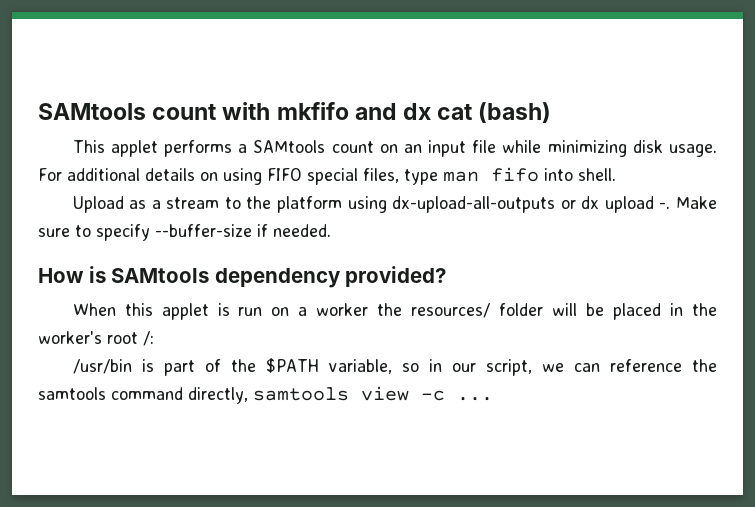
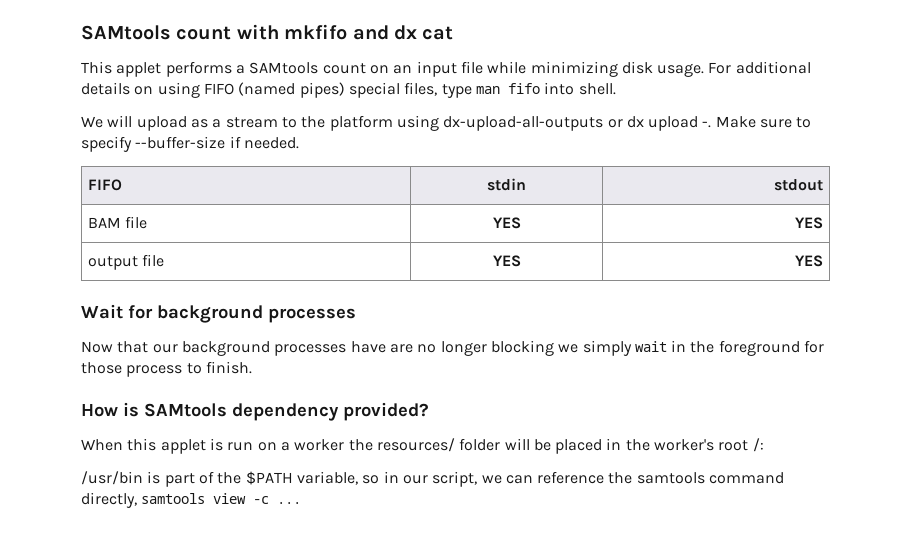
[478,102,552,123] (bash) -> (454, 33) none
(302, 174) none -> [238,82,345,98] (named pipes)
[72,196,124,213] Upload -> [81,115,187,131] We will upload
(331, 230) none -> [87,179,122,191] [487,178,526,191] [774,179,824,191] [87,216,148,229] [492,217,521,229] [795,217,824,229] [87,254,165,270] [492,255,521,267] [795,255,824,267] [81,304,356,323] [81,340,825,356] [81,361,252,377] // FIFO | stdin | stdout // BAM file | YES | YES // output file | YES | YES // Wait for background processes // Now that our background processes have are no longer blocking we simply wait in the foreground for those process to finish.

